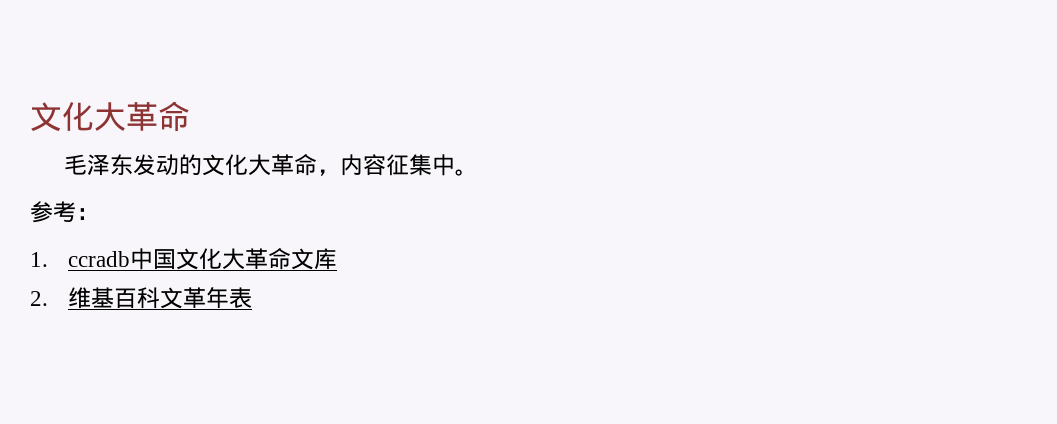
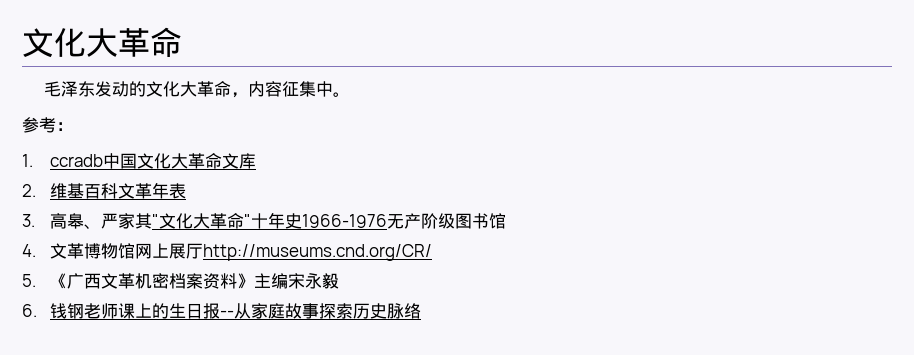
(253, 297) none -> [22,212,506,229] [22,243,432,261] [22,273,339,289] [22,303,421,319] // 3.高皋、严家其"文化大革命"十年史1966-1976无产阶级图书馆 // 4.文革博物馆网上展厅http://museums.cnd.org/CR/ // 5.《广西文革机密档案资料》主编宋永毅 // 6.钱钢老师课上的生日报--从家庭故事探索历史脉络

